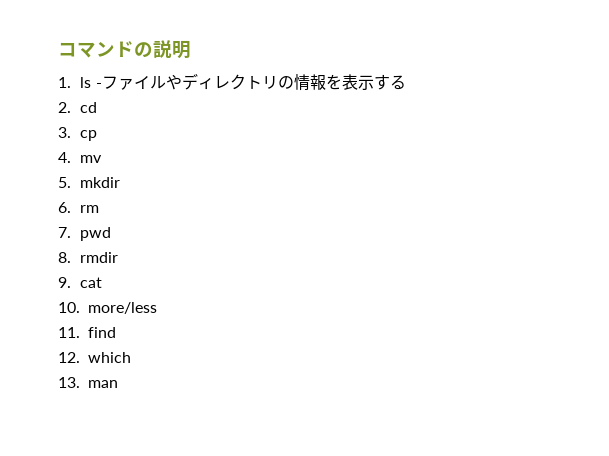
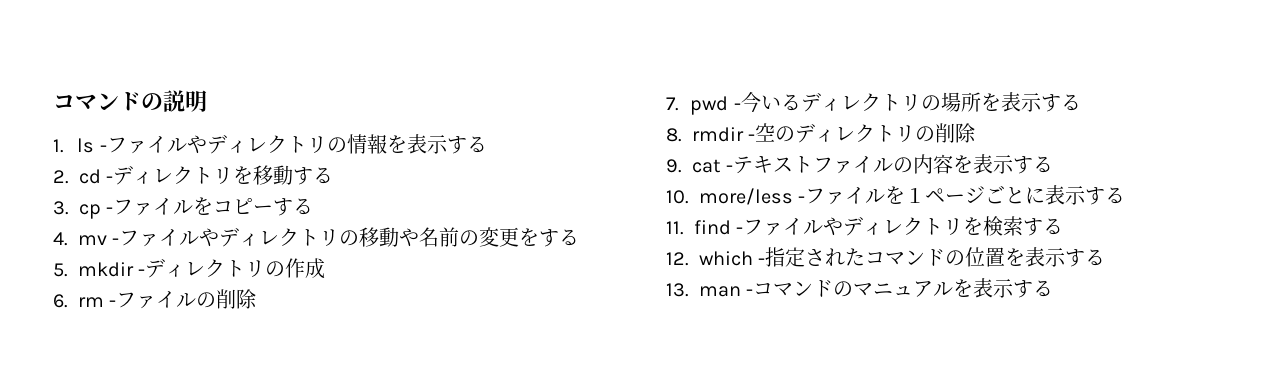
[58,127,98,141] [58,152,103,163] [58,177,121,188] [58,202,100,213] [58,227,112,241] [58,252,119,263] [58,277,103,288] [58,302,157,314] [58,327,116,338] [58,352,131,363] [58,377,118,388] // 3. cp // 4. mv // 5. mkdir // 6. rm // 7. pwd // 8. rmdir // 9. cat // 10. more/less // 11. find // 12. which // 13. man -> [106,165,334,185] [53,197,314,219] [53,227,580,247] [53,258,326,279] [53,289,258,309] [666,92,1081,115] [666,123,977,143] [666,154,1054,174] [666,185,1126,205] [666,216,1064,236] [666,247,1106,267] [666,278,1054,298] -ディレクトリを移動する // 3. cp -ファイルをコピーする // 4. mv -ファイルやディレクトリの移動や名前の変更をする // 5. mkdir -ディレクトリの作成 // 6. rm -ファイルの削除 // 7. pwd -今いるディレクトリの場所を表示する // 8. rmdir -空のディレクトリの削除 // 9. cat -テキストファイルの内容を表示する // 10. more/less -ファイルを１ページごとに表示する // 11. find -ファイルやディレクトリを検索する // 12. which -指定されたコマンドの位置を表示する // 13. man -コマンドのマニュアルを表示する

